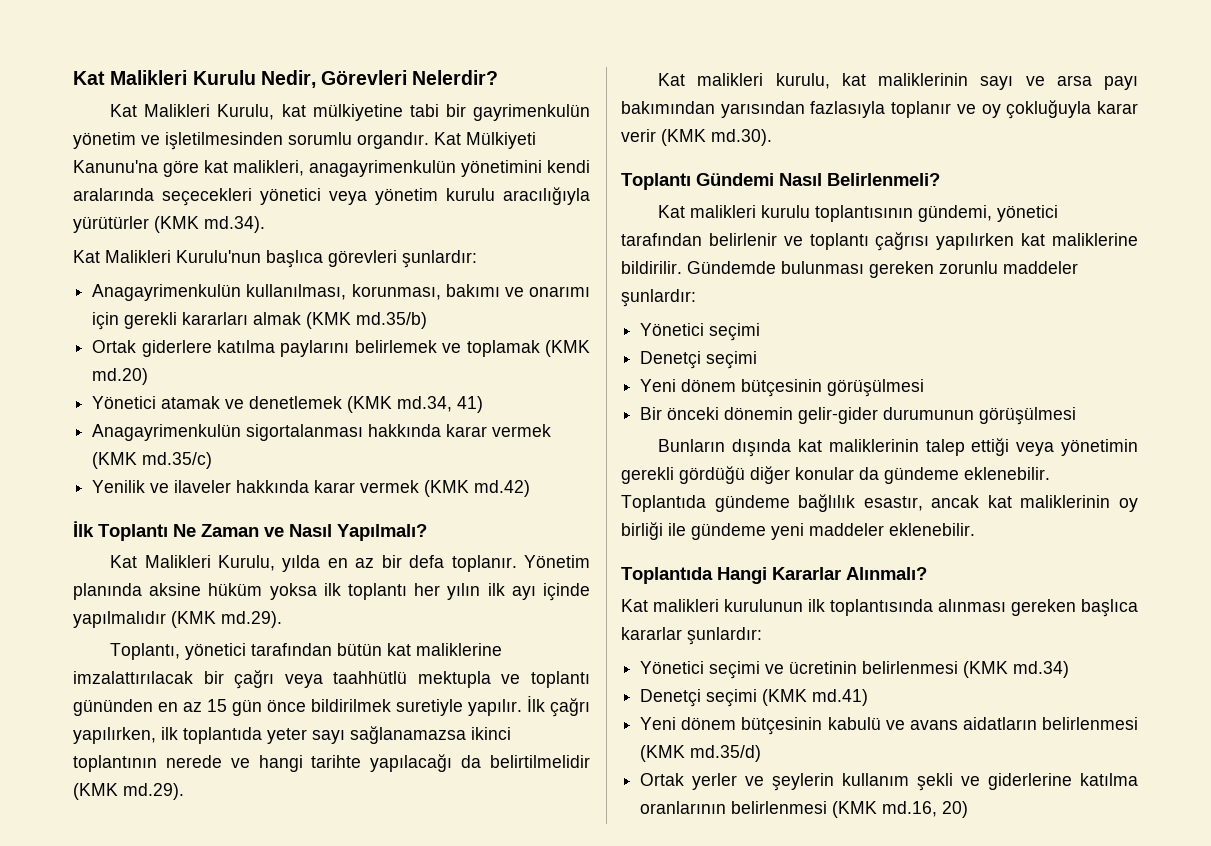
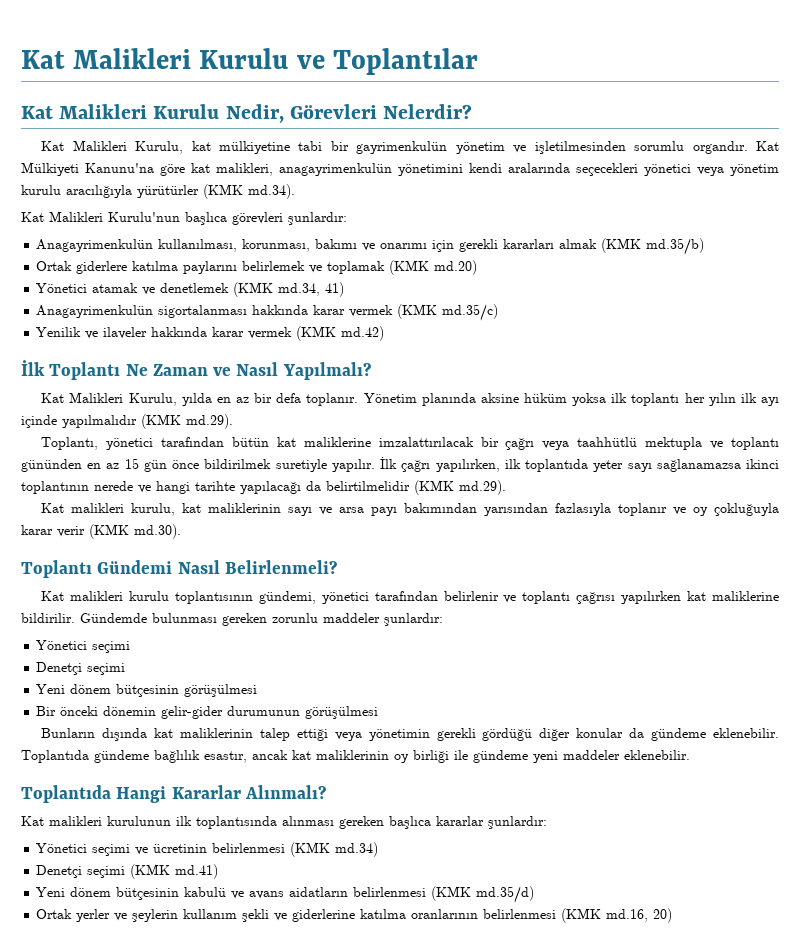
[73,70,256,85] Kat Malikleri Kurulu -> [21,48,478,75] [21,104,220,119] Kat Malikleri Kurulu ve Toplantılar // Kat Malikleri Kurulu

